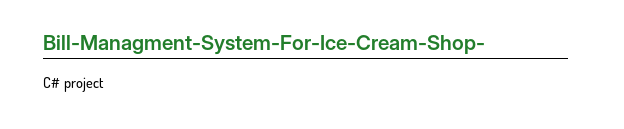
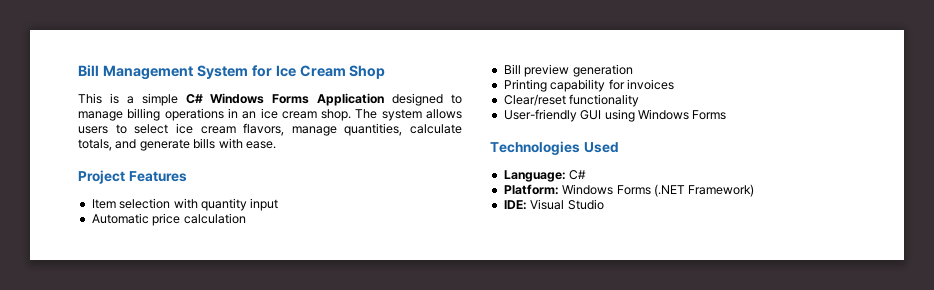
[43,35,485,55] [43,77,104,92] Bill-Managment-System-For-Ice-Cream-Shop- // C# project -> [78,65,386,80] [78,93,462,106] [78,108,463,121] [78,123,462,136] [78,138,276,151] [78,170,187,184] [91,198,279,211] [91,213,246,226] [503,64,633,77] [503,79,674,92] [503,94,640,107] [503,109,727,122] [490,141,619,155] [503,170,587,182] [503,184,755,197] [503,199,604,210] Bill Management System for Ice Cream Shop // This is a simple C# Windows Forms Application designed to manage billing operations in an ice cream shop. The system allows users to select ice cream flavors, manage quantities, calculate totals, and generate bills with ease. // Project Features // Item selection with quantity input // Automatic price calculation // Bill preview generation // Printing capability for invoices // Clear/reset functionality // User-friendly GUI using Windows Forms // Technologies Used // Language: C# // Platform: Windows Forms (.NET Framework) // IDE: Visual Studio

